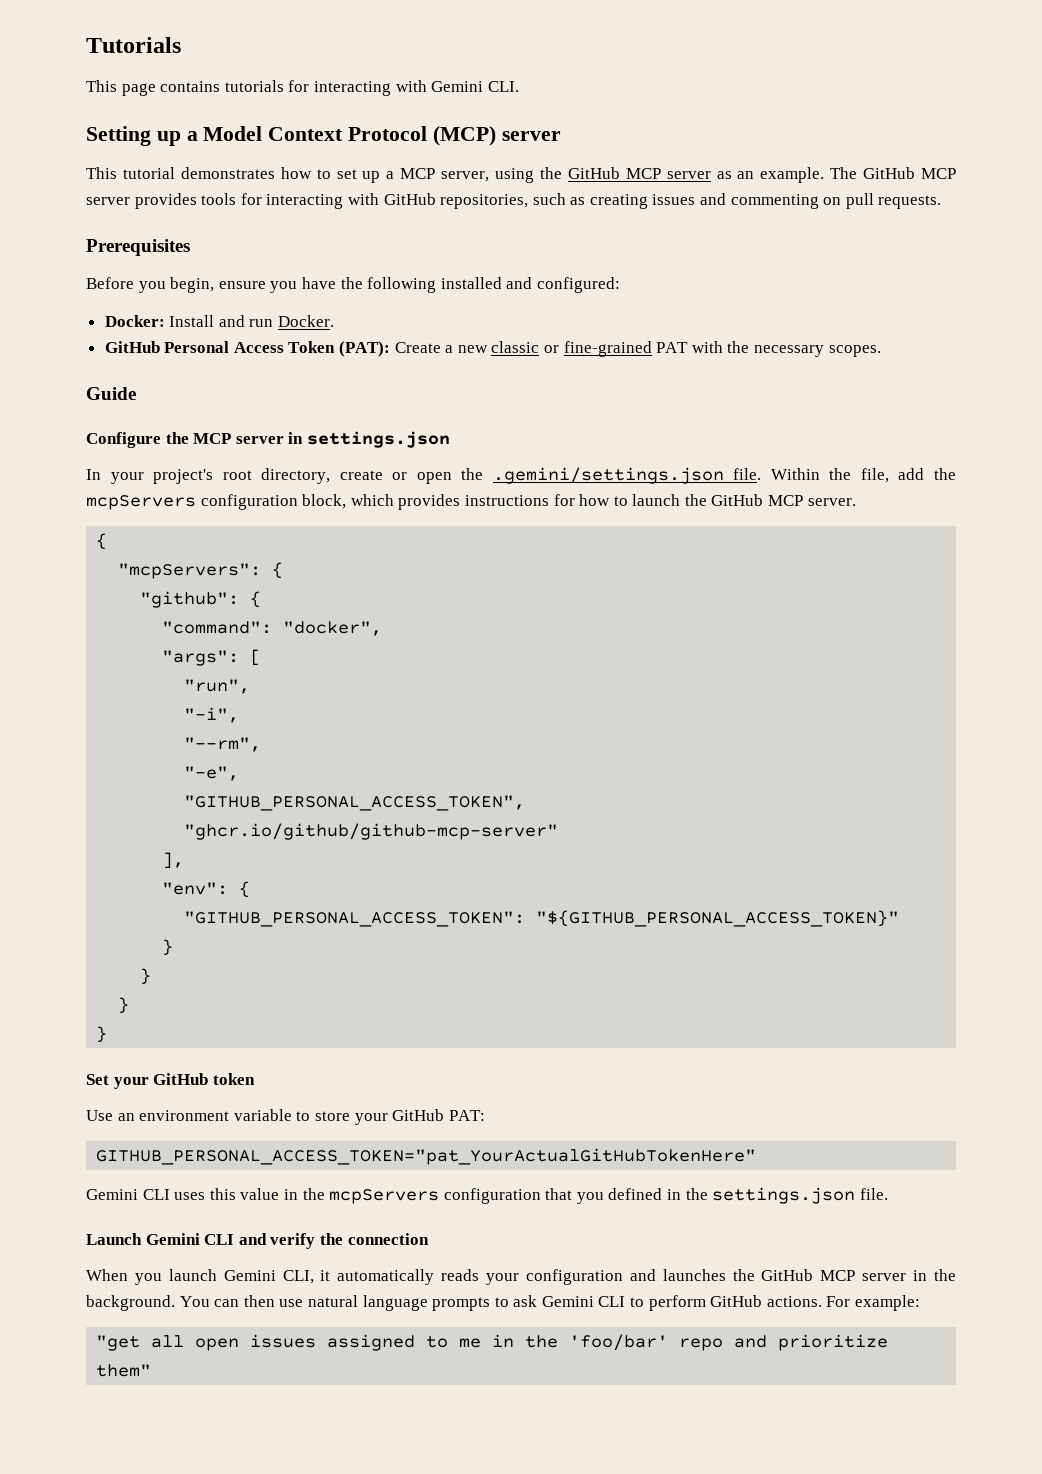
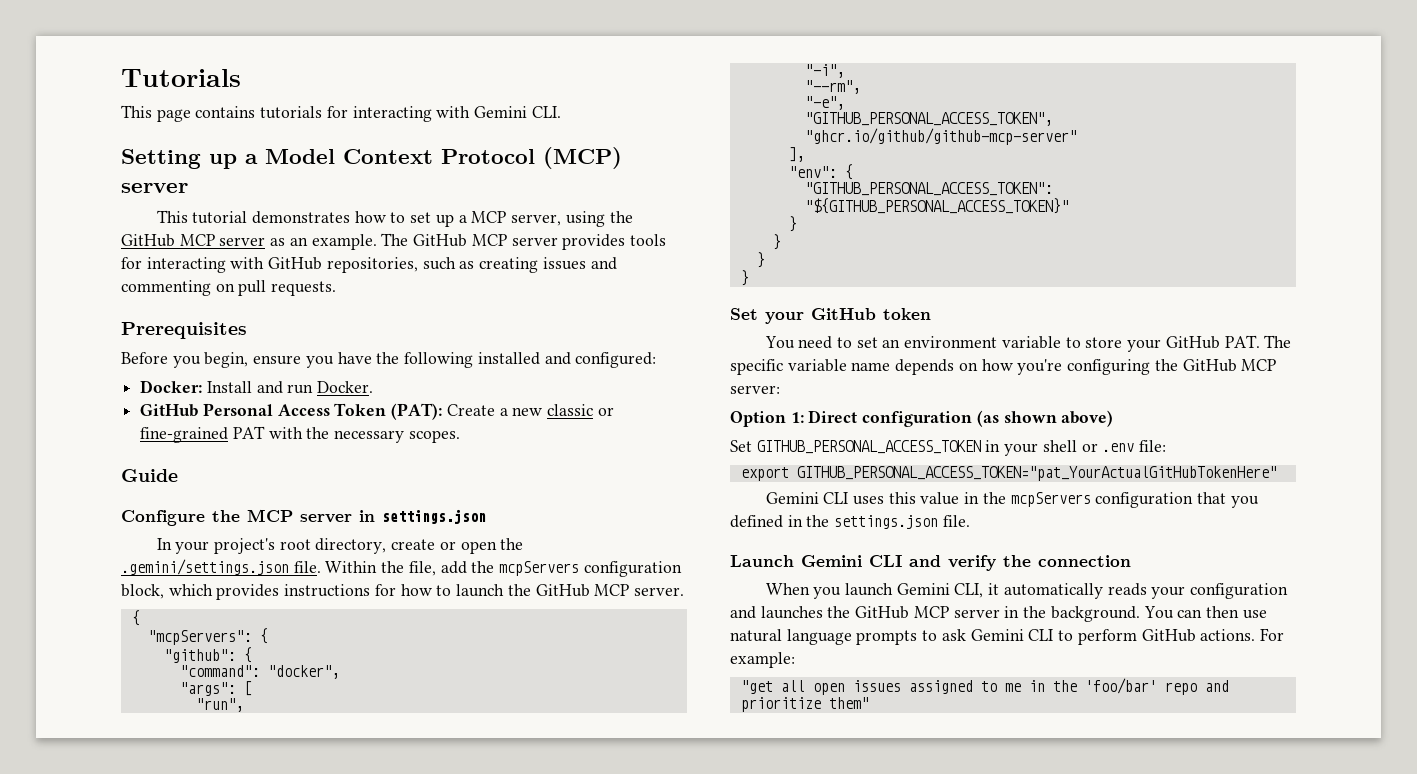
[86,1110,113,1121] Use -> [764,336,878,349] You need to set
[448,1110,485,1121] PAT: // -> [1224,335,1292,348] [730,359,1277,375] [730,385,780,394] [730,410,1114,427] [730,440,1167,456] [740,467,789,481] PAT. The specific variable name depends on how you're configuring the GitHub MCP server: // Option 1: Direct configuration (as shown above) // Set GITHUB_PERSONAL_ACCESS_TOKEN in your shell or .env file: // export

